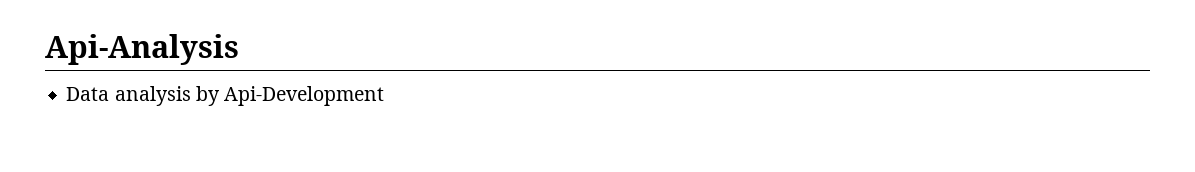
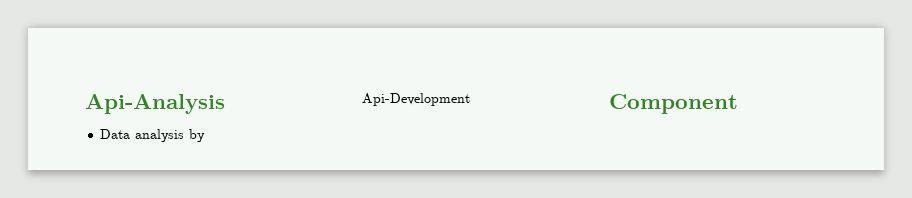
(385, 96) none -> [609,94,738,114] // Component

